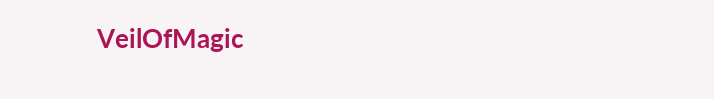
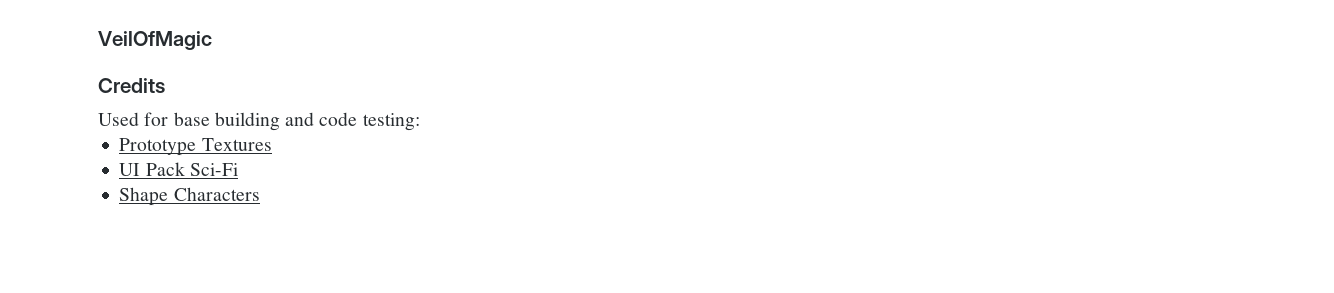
(244, 40) none -> [98,78,165,93] [98,112,420,131] [119,138,272,156] [119,162,238,176] [119,187,260,206] // Credits // Used for base building and code testing: // Prototype Textures // UI Pack Sci-Fi // Shape Characters

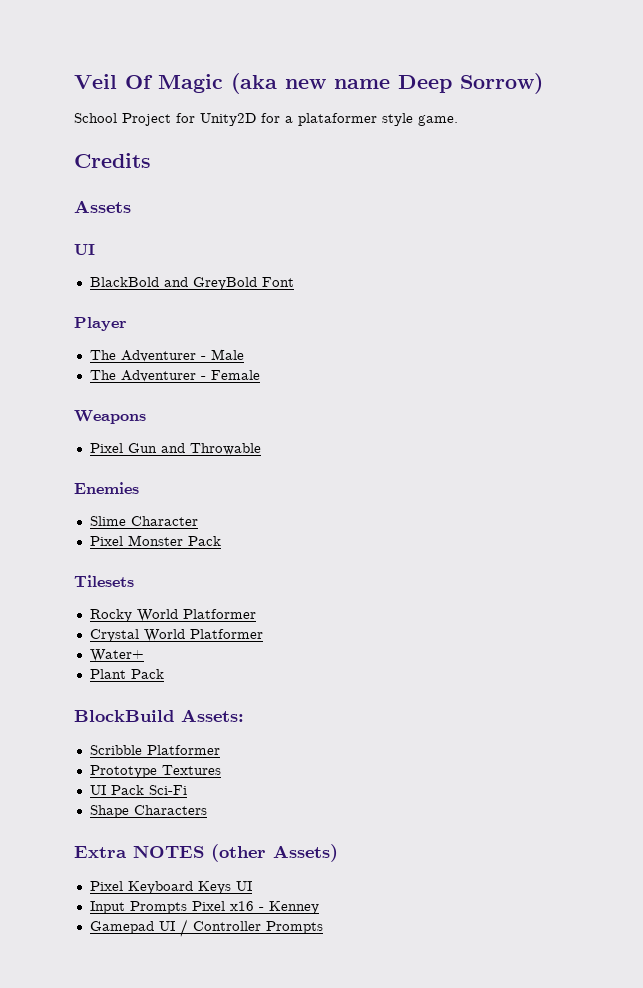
[98,31,212,50] [98,78,165,93] [98,112,420,131] VeilOfMagic // Credits // Used for base building and code testing: -> [74,73,543,94] [74,113,458,126] [74,153,151,168] [74,200,131,213] [74,244,95,255] [89,277,294,290] [74,317,127,331] [89,349,244,362] [89,370,260,382] [74,410,146,424] [89,443,261,455] [74,482,139,494] [89,516,198,526] [89,535,221,546] [74,575,134,587] [89,609,256,622] [89,629,263,642] [89,649,144,662] [89,669,164,679] [74,709,244,722] [89,745,220,755] Veil Of Magic (aka new name Deep Sorrow) // School Project for Unity2D for a plataformer style game. // Credits // Assets // UI // BlackBold and GreyBold Font // Player // The Adventurer - Male // The Adventurer - Female // Weapons // Pixel Gun and Throwable // Enemies // Slime Character // Pixel Monster Pack // Tilesets // Rocky World Platformer // Crystal World Platformer // Water+ // Plant Pack // BlockBuild Assets: // Scribble Platformer
(260, 194) none -> [74,844,338,862] [89,881,252,894] [89,901,319,914] [89,919,323,937] // Extra NOTES (other Assets) // Pixel Keyboard Keys UI // Input Prompts Pixel x16 - Kenney // Gamepad UI / Controller Prompts

